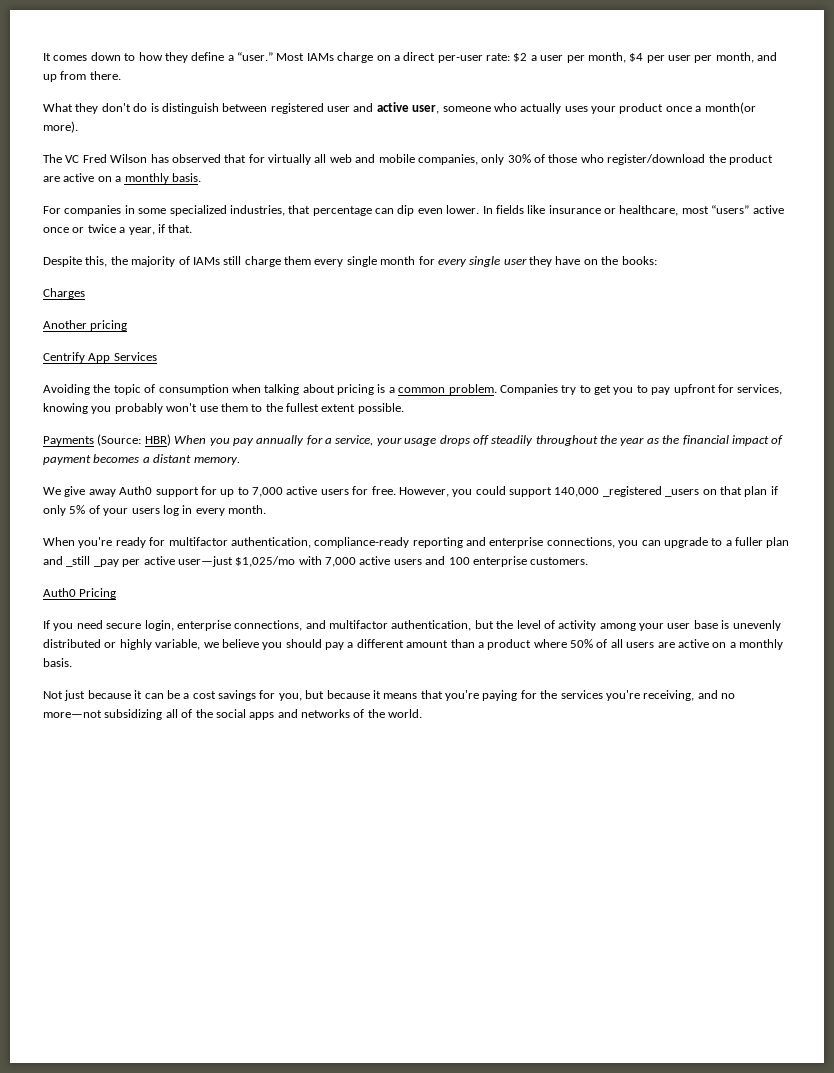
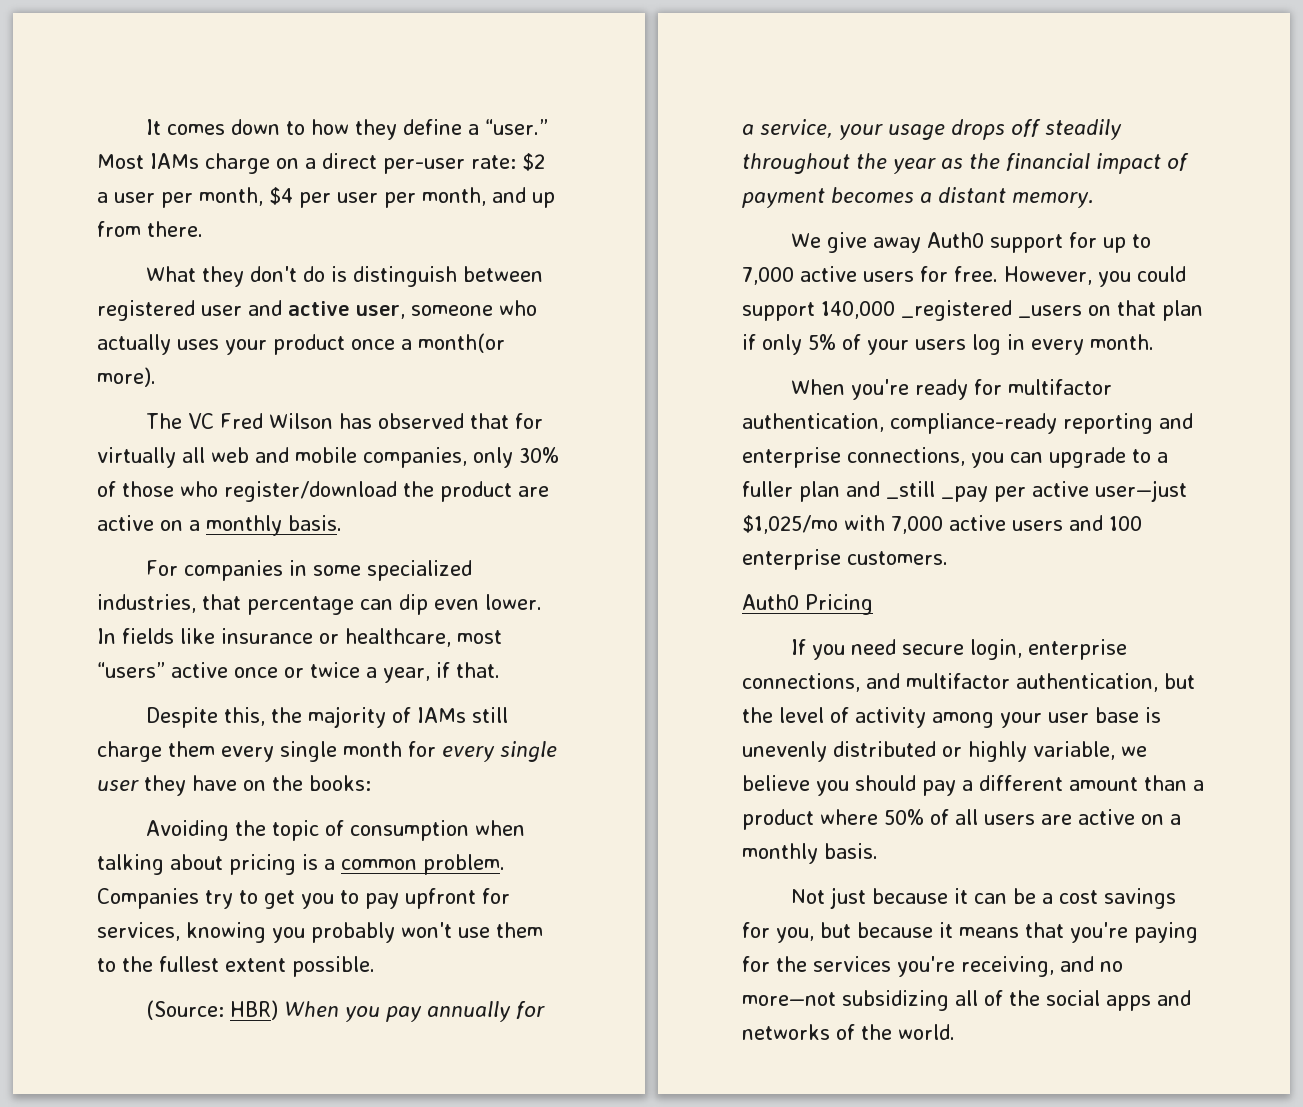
[43,288,85,299] [43,320,128,331] [43,352,157,363] // Charges // Another pricing // Centrify App Services -> (371, 783) none
[43,436,94,446] Payments -> (375, 966) none

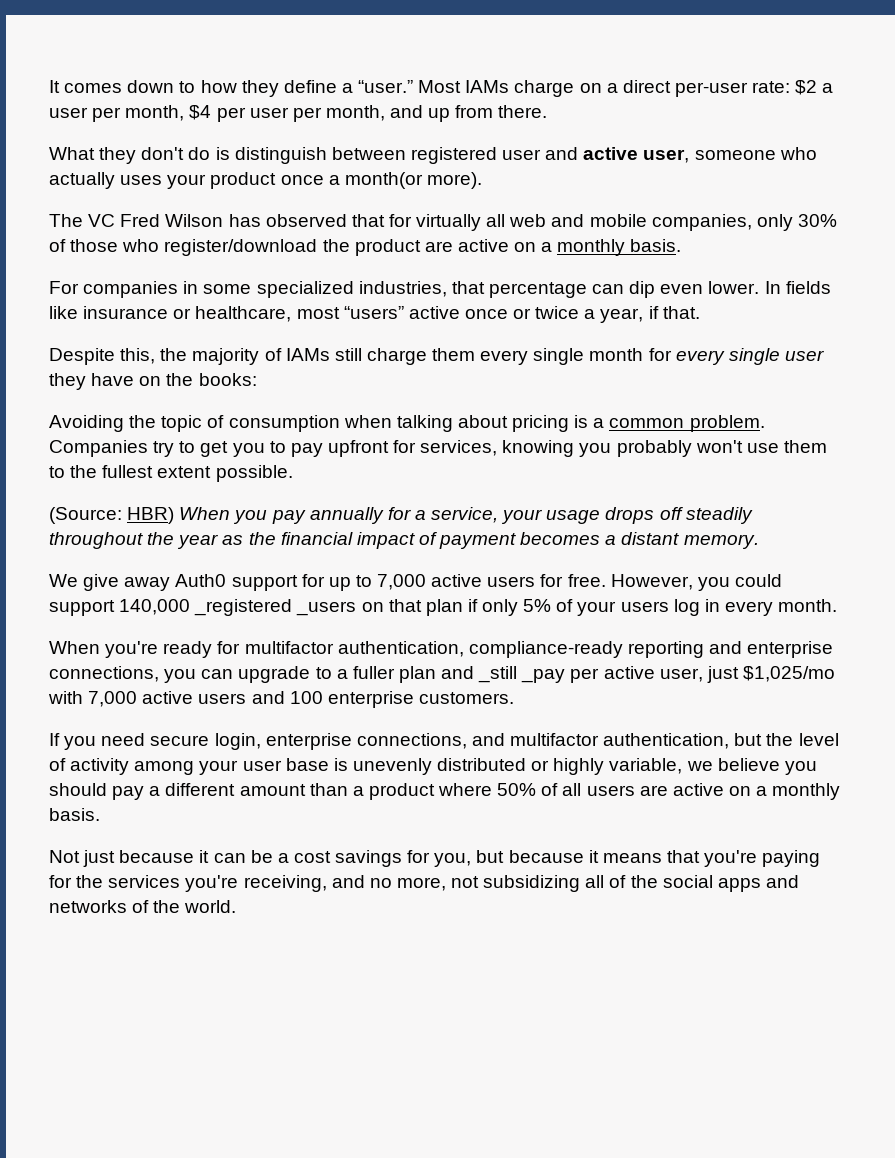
[1095,480,1187,502] user—just -> [659,666,739,683] user, just
[742,594,873,615] // Auth0 Pricing -> (514, 698) none
[742,992,836,1006] more—not -> [396,876,480,891] more, not

